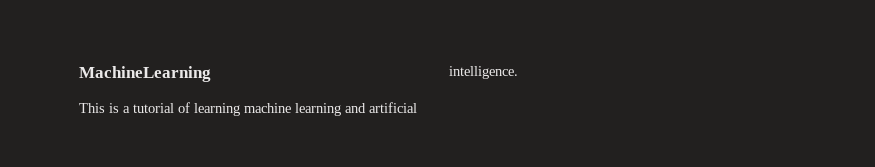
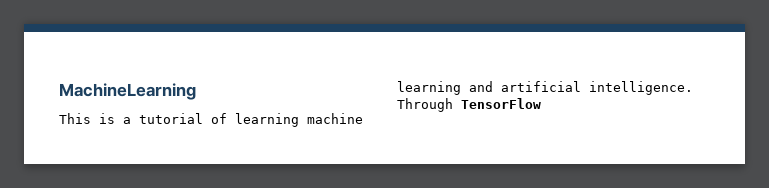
(518, 72) none -> [397,98,541,112] Through TensorFlow

